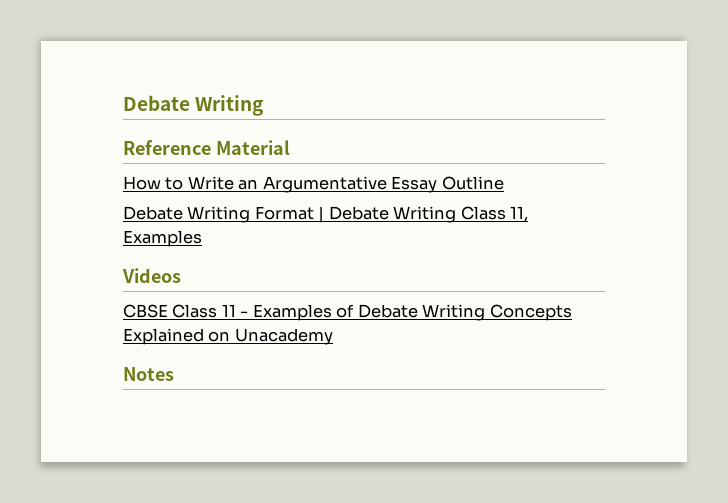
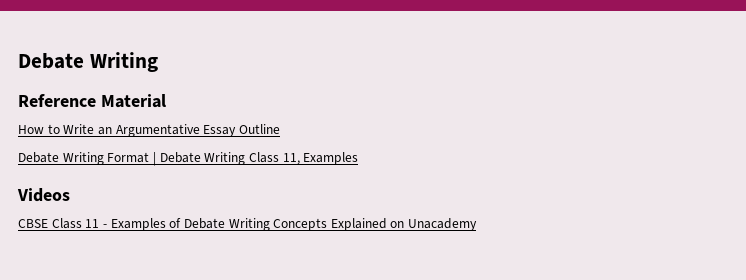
[123,367,174,381] // Notes -> (478, 224) none

